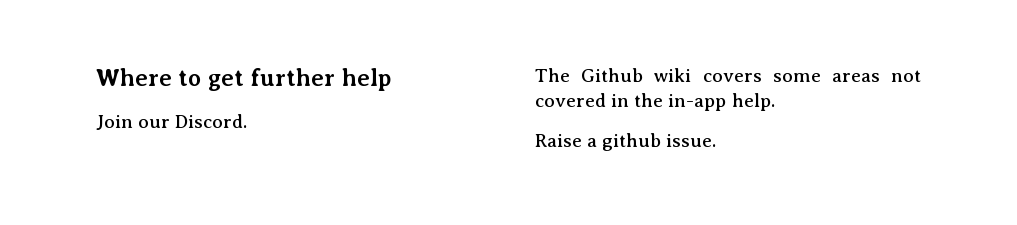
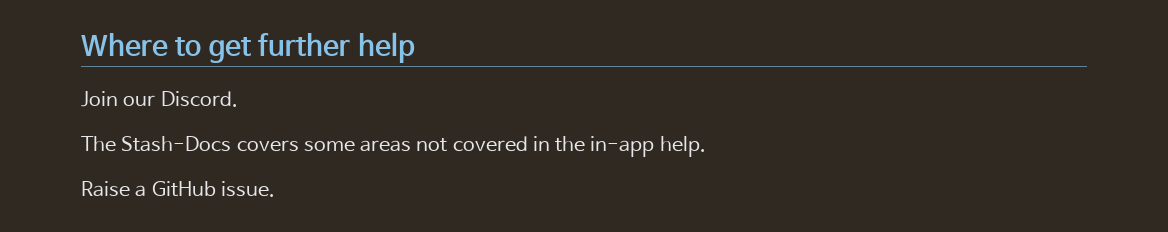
[581,68,692,82] Github wiki -> [121,136,232,152] Stash-Docs
[602,133,662,151] github -> [151,181,216,197] GitHub

